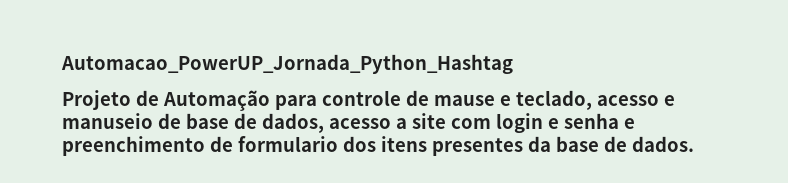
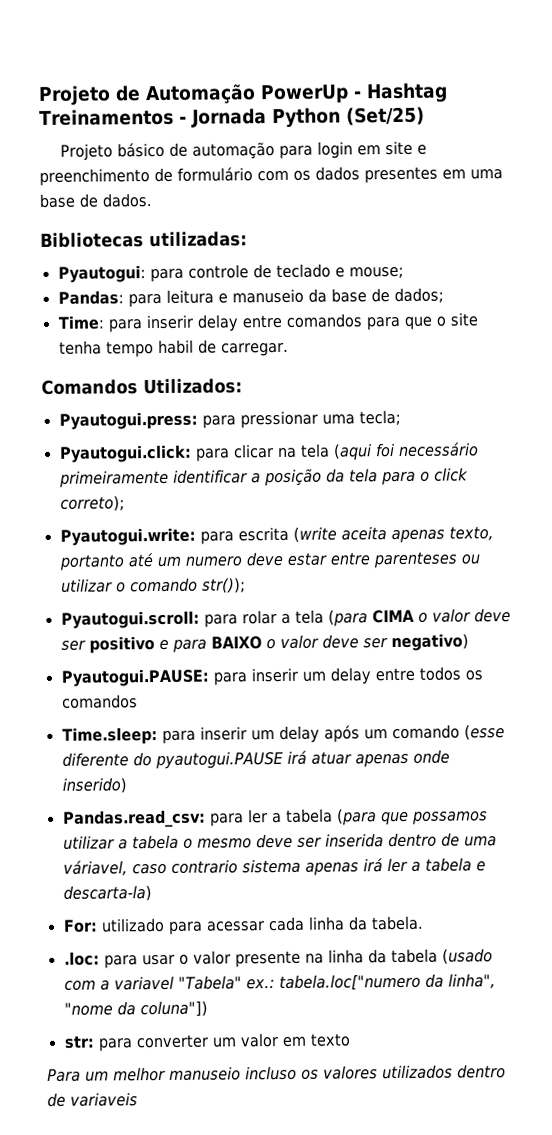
[61,54,513,74] Automacao_PowerUP_Jornada_Python_Hashtag // -> (38, 95) none
[274,90,675,110] [62,113,635,133] [62,136,694,156] para controle de mause e teclado, acesso e manuseio de base de dados, acesso a site com login e senha e preenchimento de formulario dos itens presentes da base de dados. -> [260,82,448,104] [39,106,425,129] [60,140,428,161] [39,166,503,186] [39,193,152,208] [40,231,247,248] [57,263,404,283] [57,287,444,308] [57,312,478,333] [58,339,289,358] [41,378,242,395] [58,409,401,430] [58,442,479,463] [58,467,468,488] [59,495,125,512] [59,526,494,546] [58,551,480,571] [60,577,246,594] [60,608,511,629] [60,633,469,654] [60,666,483,687] [61,694,138,709] [61,724,505,745] [61,749,450,770] [61,777,127,794] [62,808,488,828] [62,832,497,850] [62,857,486,876] [62,885,152,902] [62,915,424,935] [63,948,493,969] [63,973,496,991] [63,1000,208,1018] [63,1033,351,1052] [47,1064,506,1082] [47,1092,138,1107] PowerUp - Hashtag Treinamentos - Jornada Python (Set/25) // Projeto básico de automação para login em site e preenchimento de formulário com os dados presentes em uma base de dados. // Bibliotecas utilizadas: // Pyautogui: para controle de teclado e mouse; // Pandas: para leitura e manuseio da base de dados; // Time: para inserir delay entre comandos para que o site tenha tempo habil de carregar. // Comandos Utilizados: // Pyautogui.press: para pressionar uma tecla; // Pyautogui.click: para clicar na tela (aqui foi necessário primeiramente identificar a posição da tela para o click correto); // Pyautogui.write: para escrita (write aceita apenas texto, portanto até um numero deve estar entre parenteses ou utilizar o comando str()); // Pyautogui.scroll: para rolar a tela (para CIMA o valor deve ser positivo e para BAIXO o valor deve ser negativo) // Pyautogui.PAUSE: para inserir um delay entre todos os comandos // Time.sleep: para inserir um delay após um comando (esse diferente do pyautogui.PAUSE irá atuar apenas onde inserido) // Pandas.read_csv: para ler a tabela (para que possamos utilizar a tabela o mesmo deve ser inserida dentro de uma váriavel, caso contrario sistema apenas irá ler a tabela e descarta-la) // For: utilizado para acessar cada linha da tabela. // .loc: para usar o valor presente na linha da tabela (usado com a variavel "Tabela" ex.: tabela.loc["numero da linha", "nome da coluna"]) // str: para converter um valor em texto // Para um melhor manuseio incluso os valores utilizados dentro de variaveis

